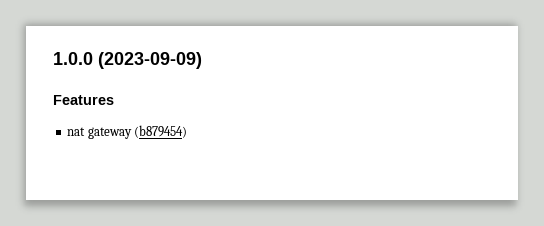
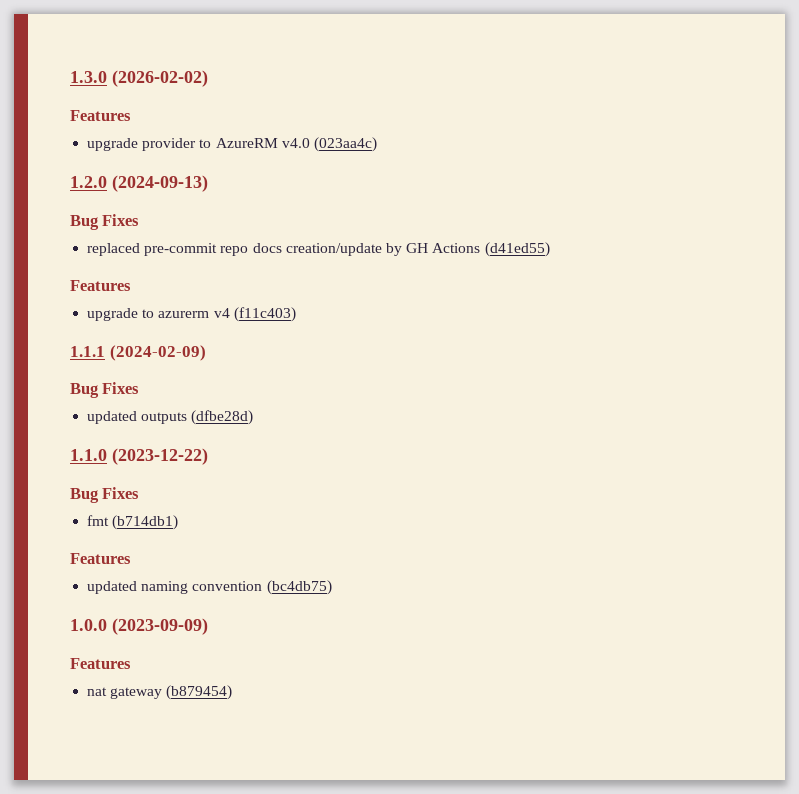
(53, 58) none -> [70,70,208,87] [70,110,131,121] [87,137,377,152] [70,175,208,192] [70,214,140,230] [87,242,550,257] [70,280,131,291] [87,307,296,322] [70,345,206,361] [70,382,140,398] [87,410,254,425] [70,448,208,465] [70,487,140,503] [87,515,179,530] [70,553,131,564] [87,580,332,595] 1.3.0 (2026-02-02) // Features // upgrade provider to AzureRM v4.0 (023aa4c) // 1.2.0 (2024-09-13) // Bug Fixes // replaced pre-commit repo docs creation/update by GH Actions (d41ed55) // Features // upgrade to azurerm v4 (f11c403) // 1.1.1 (2024-02-09) // Bug Fixes // updated outputs (dfbe28d) // 1.1.0 (2023-12-22) // Bug Fixes // fmt (b714db1) // Features // updated naming convention (bc4db75) //

